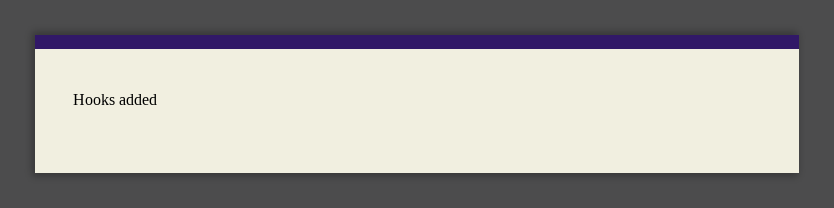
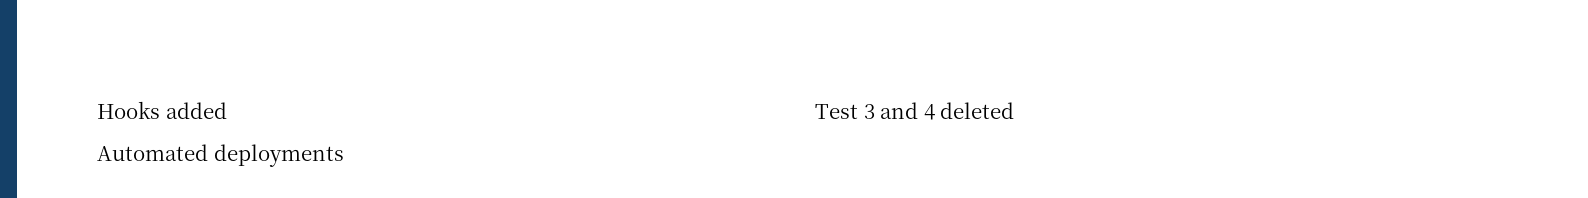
(158, 99) none -> [97,144,344,167] [815,102,1015,120] // Automated deployments // Test 3 and 4 deleted

